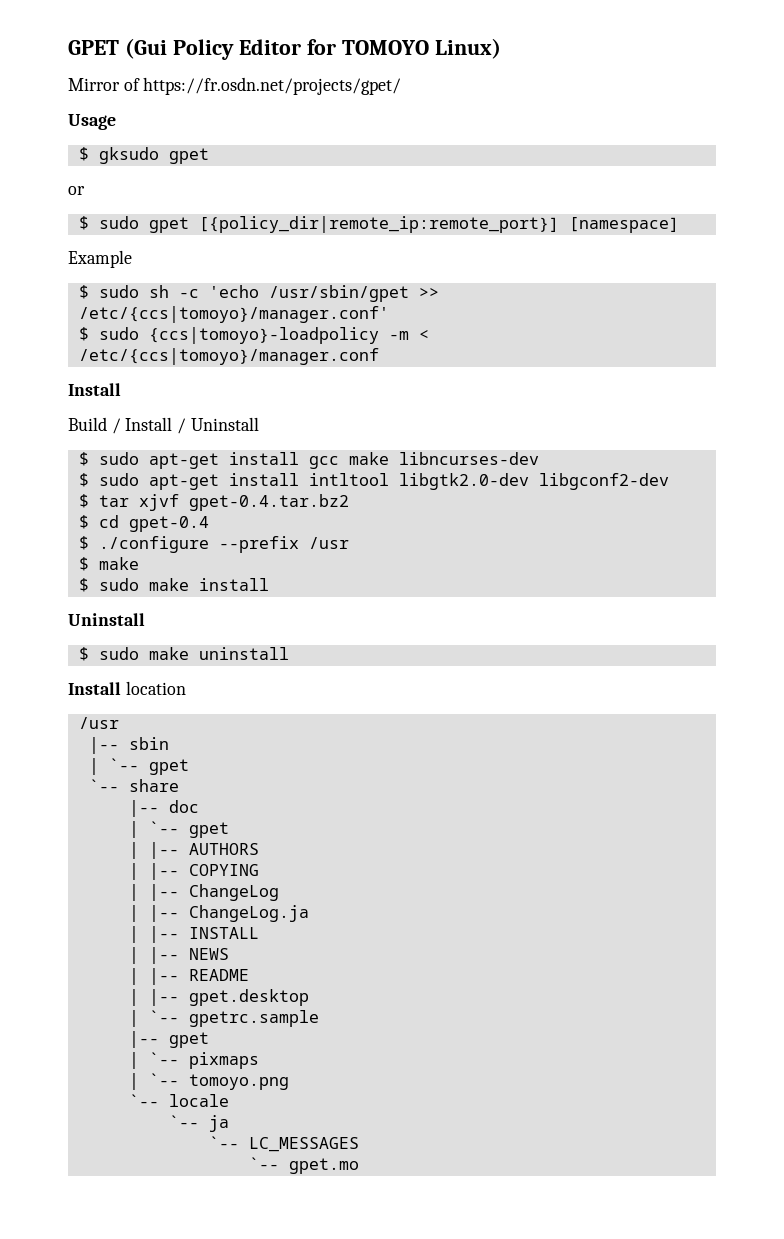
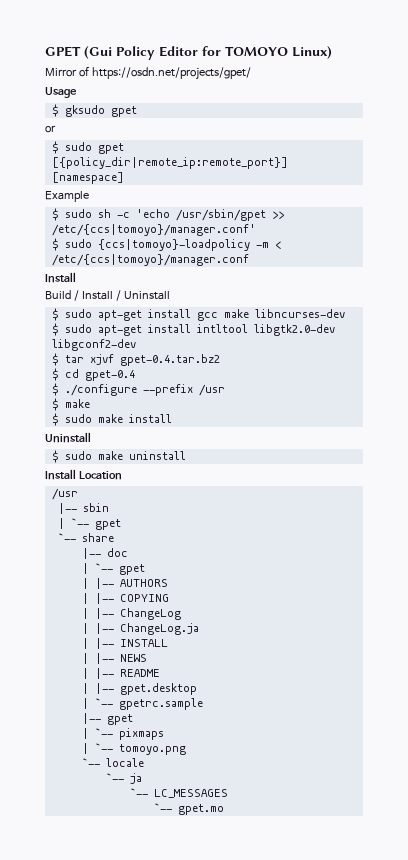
[143,77,402,95] https://fr.osdn.net/projects/gpet/ -> [91,67,251,80] https://osdn.net/projects/gpet/
[125,681,186,695] location -> [78,471,122,480] Location

